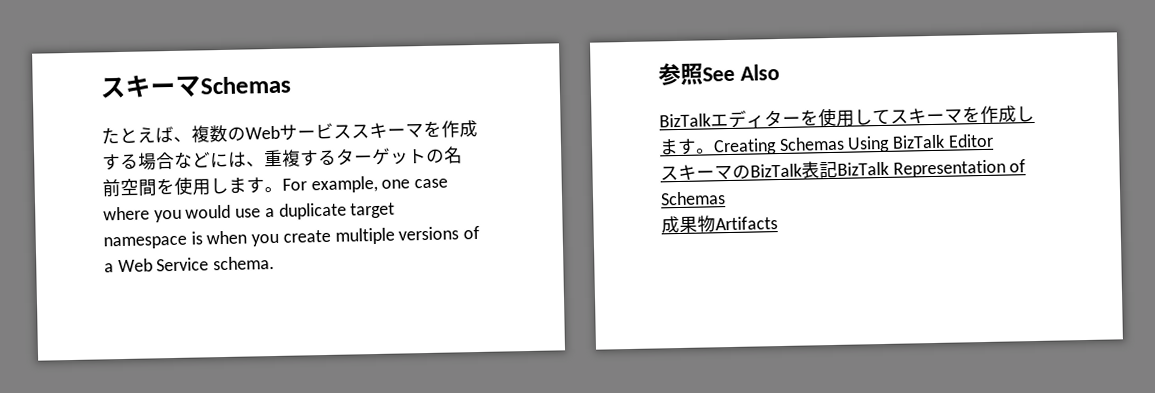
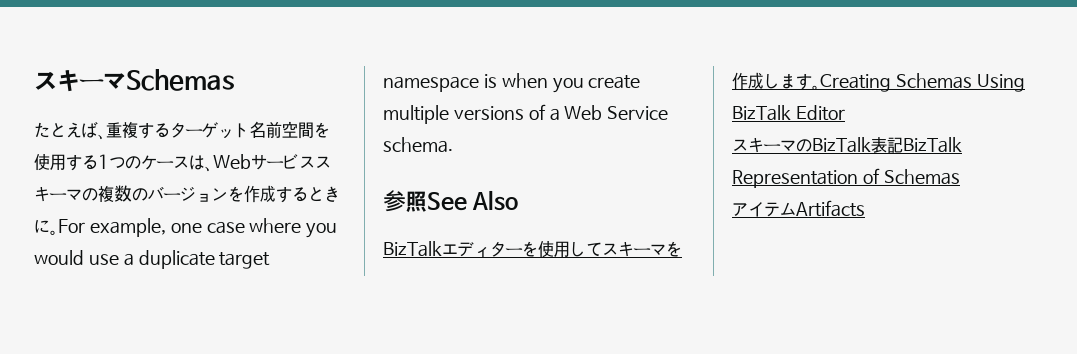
[191,124,246,143] 複数の -> [106,121,330,139] [34,154,213,172] 重複するターゲット名前空間を使用する1つのケースは、
[423,119,478,138] [102,146,463,171] [102,176,265,198] を作成する場合などには、重複するターゲットの名前空間を使用します -> [82,185,340,203] [34,219,50,233] の複数のバージョンを作成するときに
[661,215,716,234] 成果物 -> [732,202,796,217] アイテム

